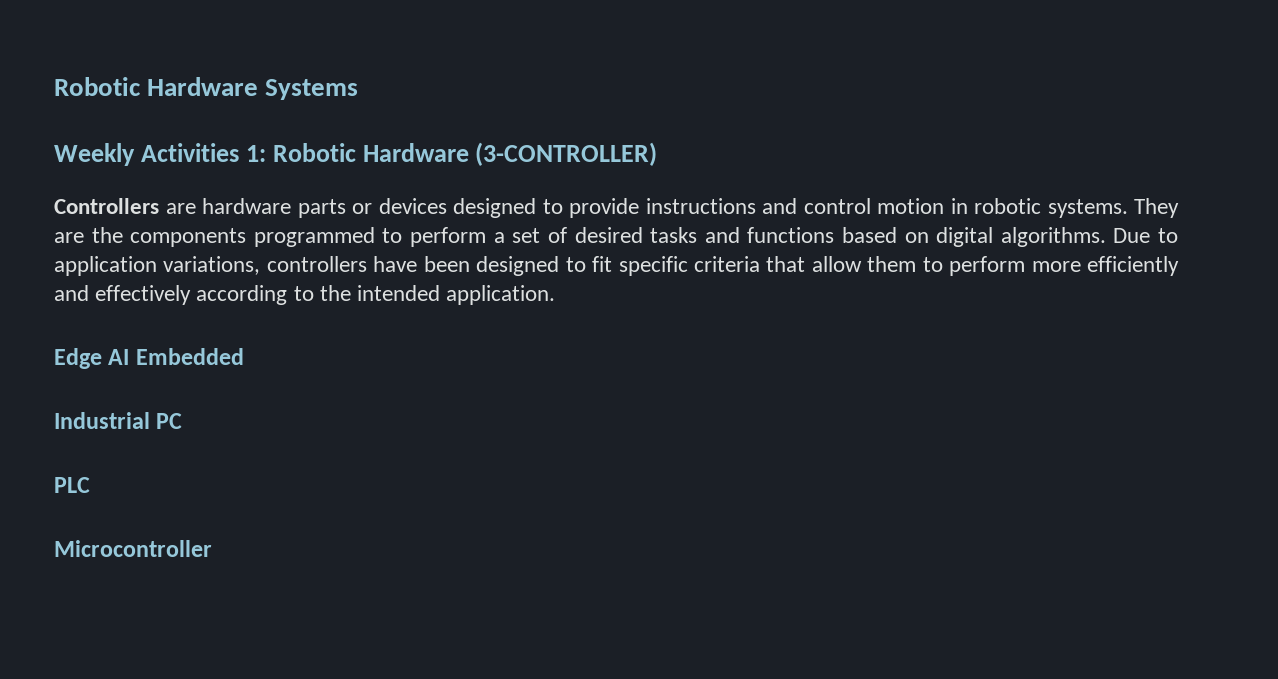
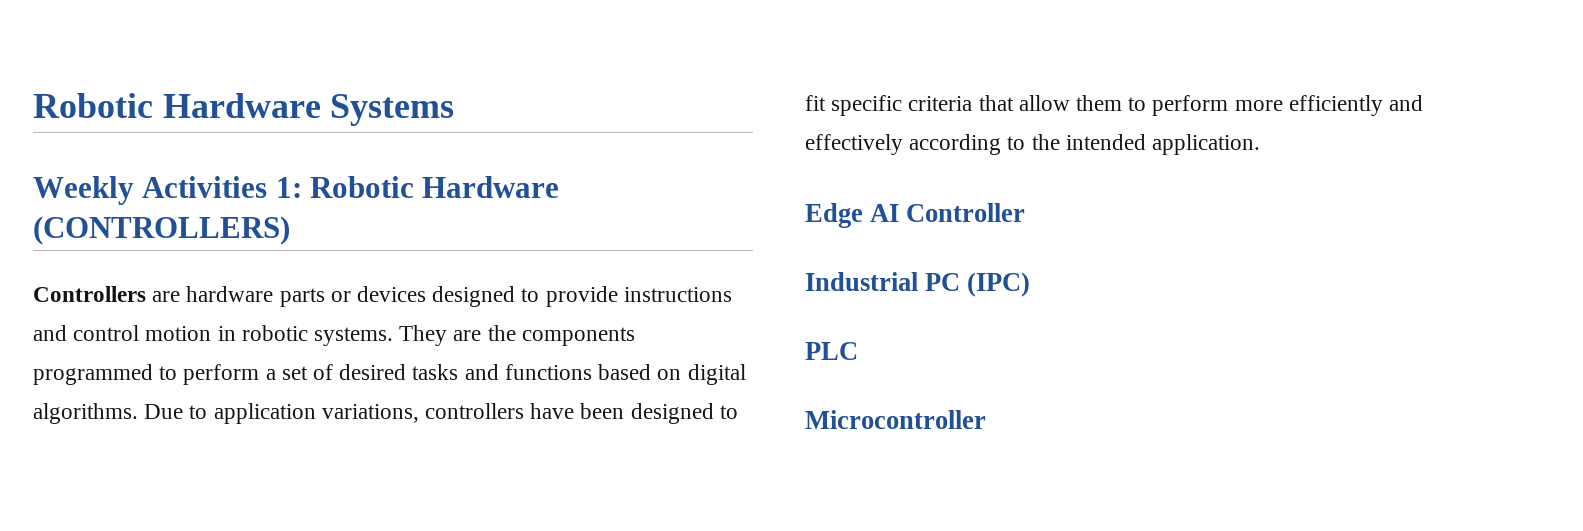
[475,142,658,166] (3-CONTROLLER) -> [33,216,290,245] (CONTROLLERS)
[135,348,244,365] Embedded -> [906,203,1026,222] Controller
(183, 421) none -> [967,272,1031,297] (IPC)

